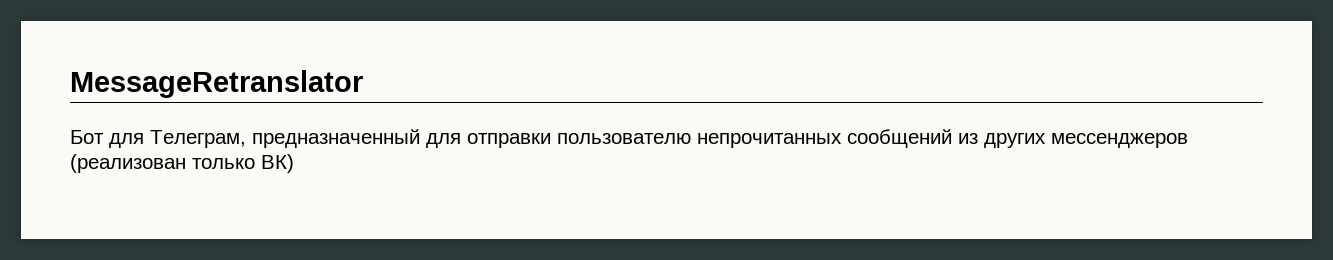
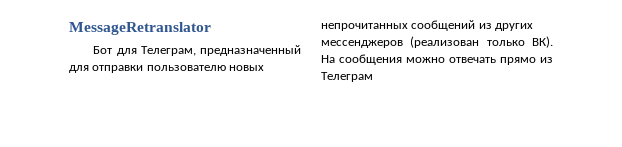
(691, 138) none -> [229,65,265,71] новых
[261,154,294,173] ВК) -> [532,36,553,48] [321,54,553,65] [321,72,373,82] ВК). На сообщения можно отвечать прямо из Телеграм

